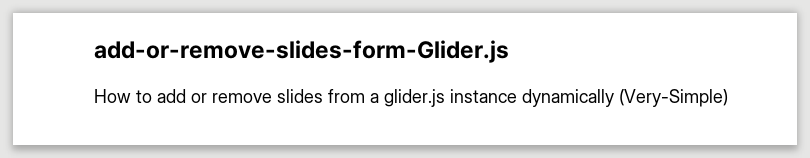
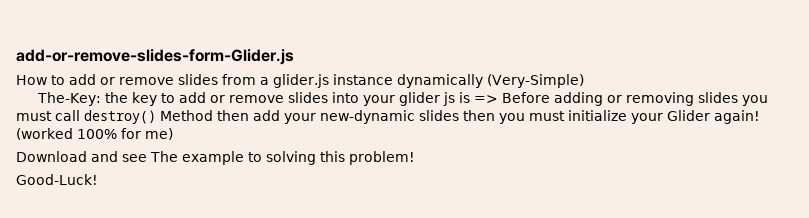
(728, 98) none -> [37,92,769,106] [16,110,760,124] [16,128,173,140] [16,151,415,165] [16,174,98,185] // The-Key: the key to add or remove slides into your glider js is => Before adding or removing slides you must call destroy() Method then add your new-dynamic slides then you must initialize your Glider again! (worked 100% for me) // Download and see The example to solving this problem! // Good-Luck!

